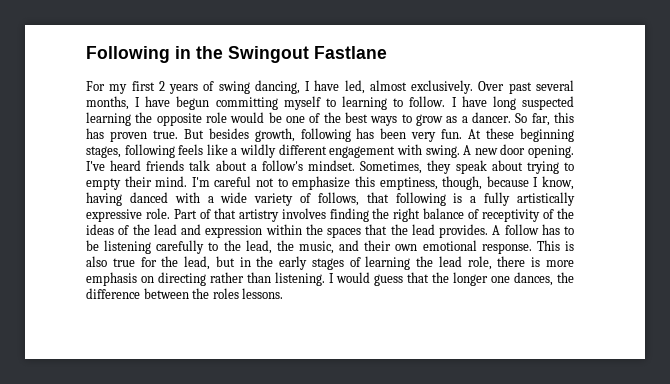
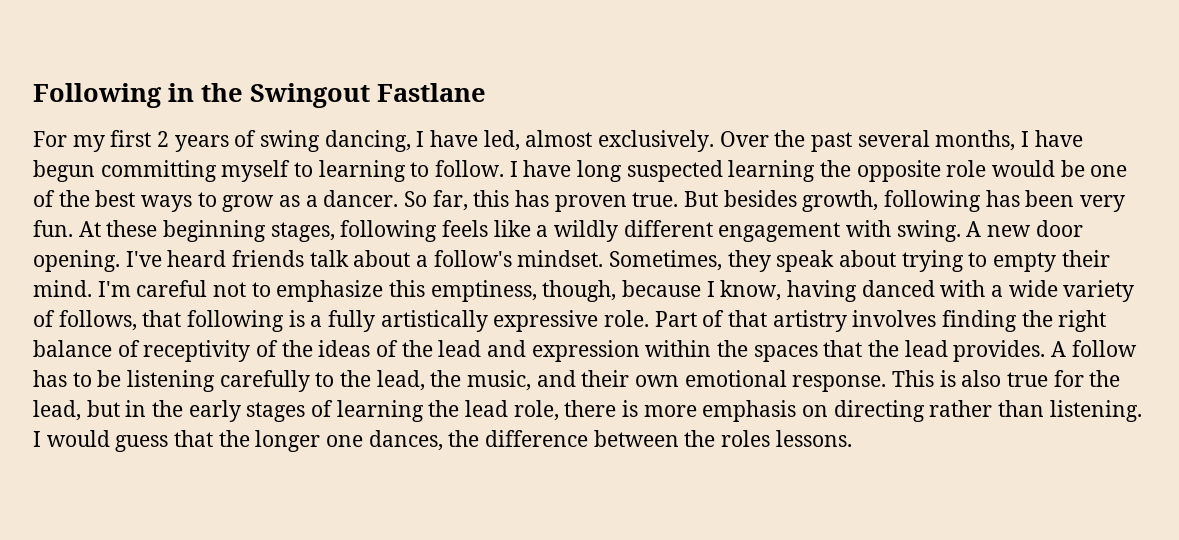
(505, 86) none -> [774,130,806,147] the

